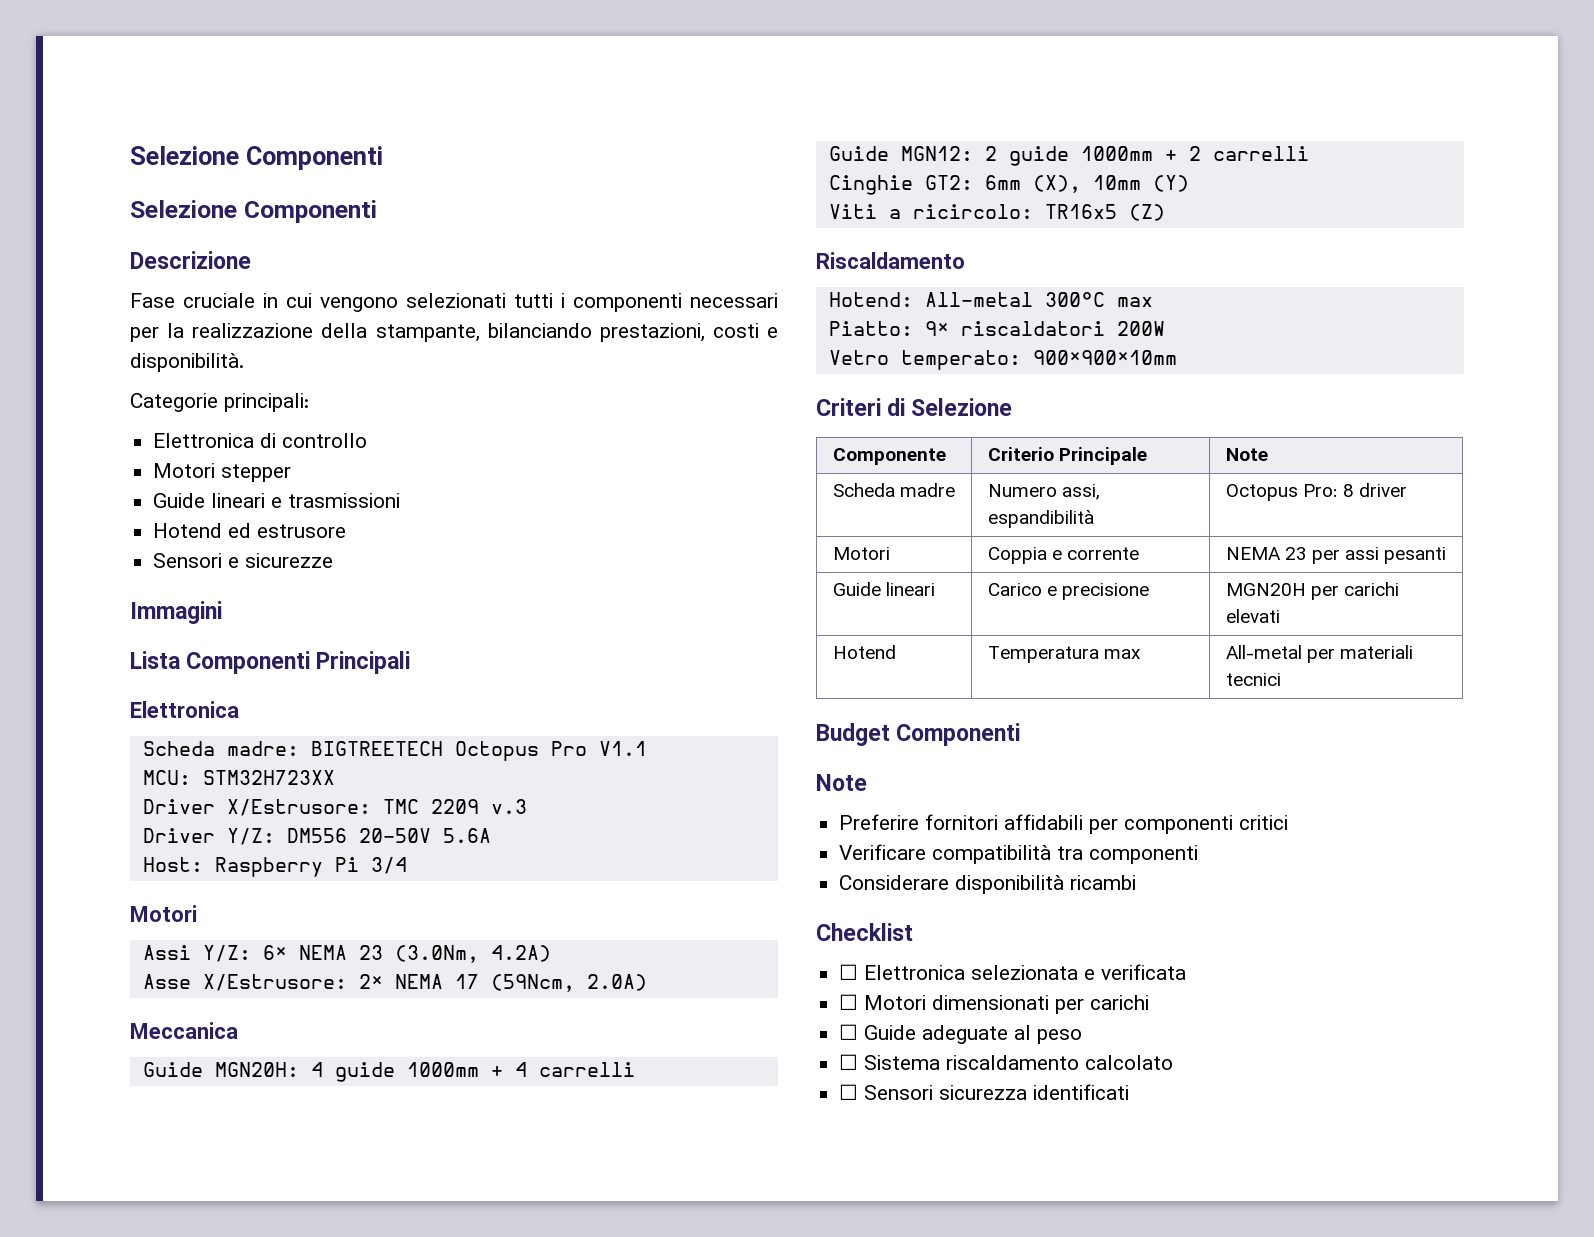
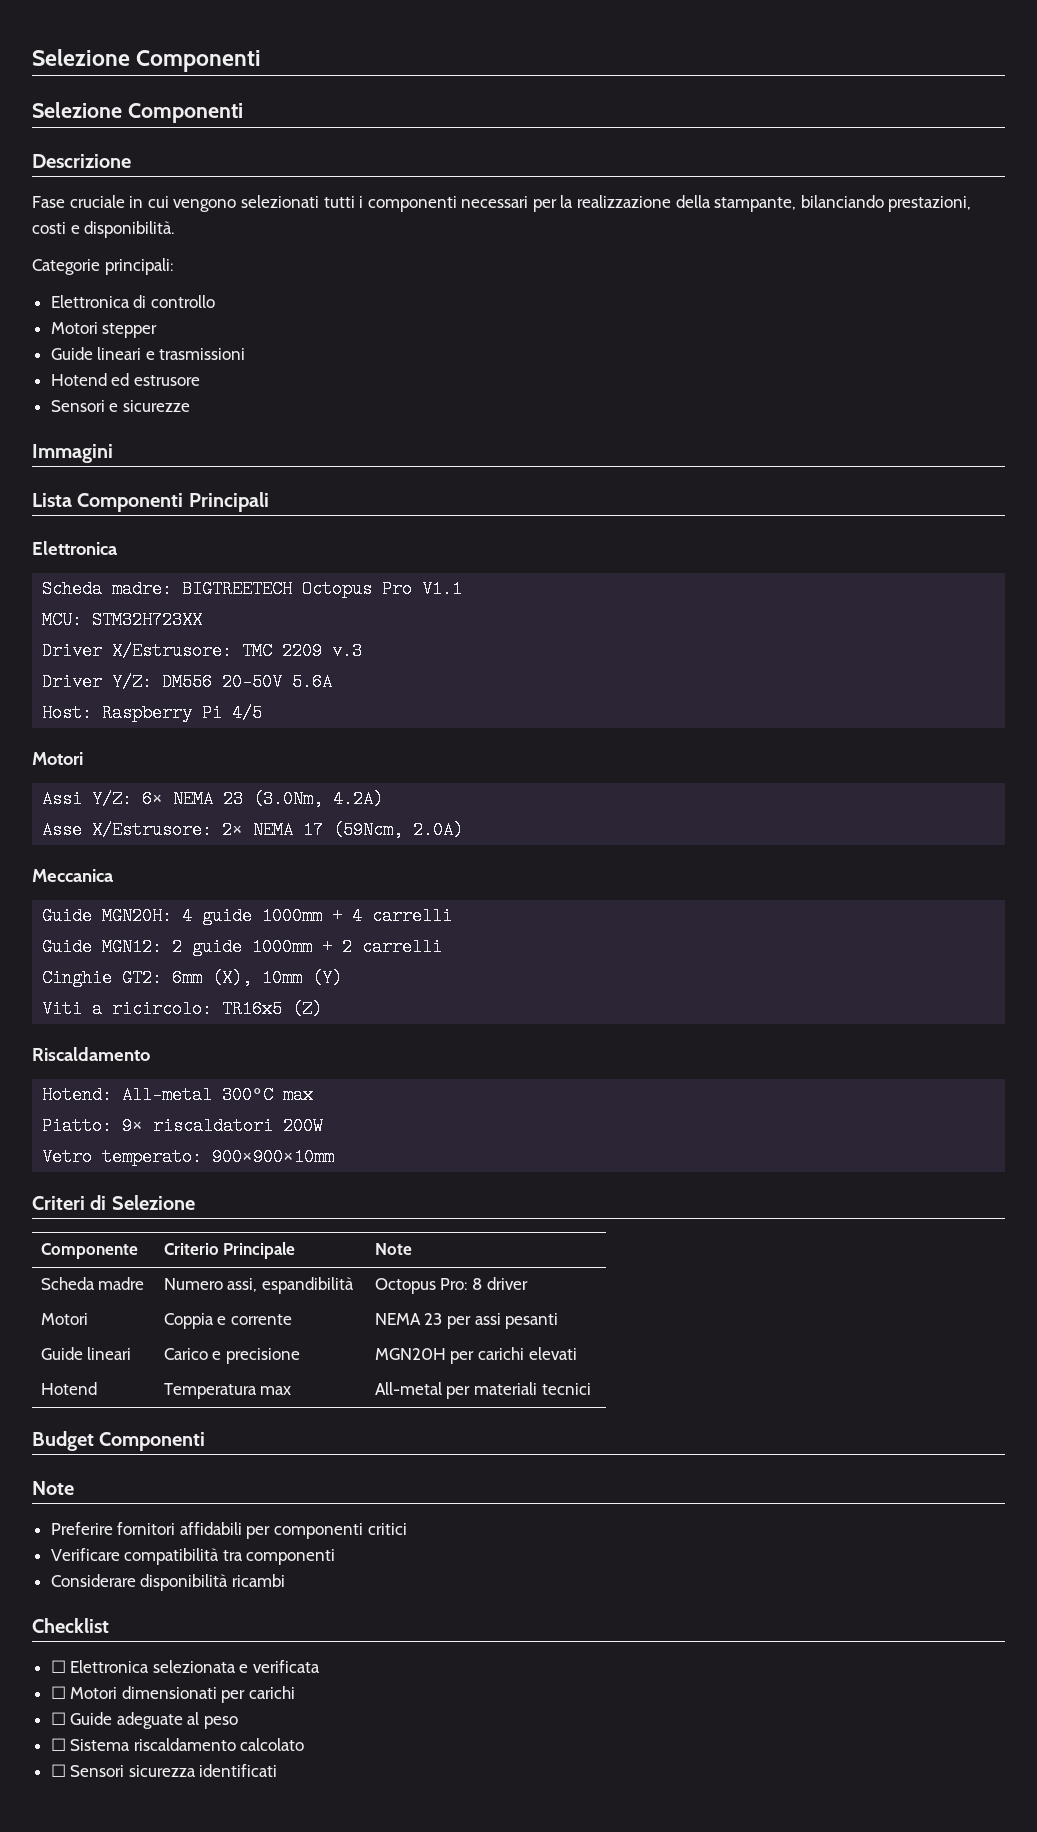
[370,857,407,874] 3/4 -> [232,704,263,722] 4/5

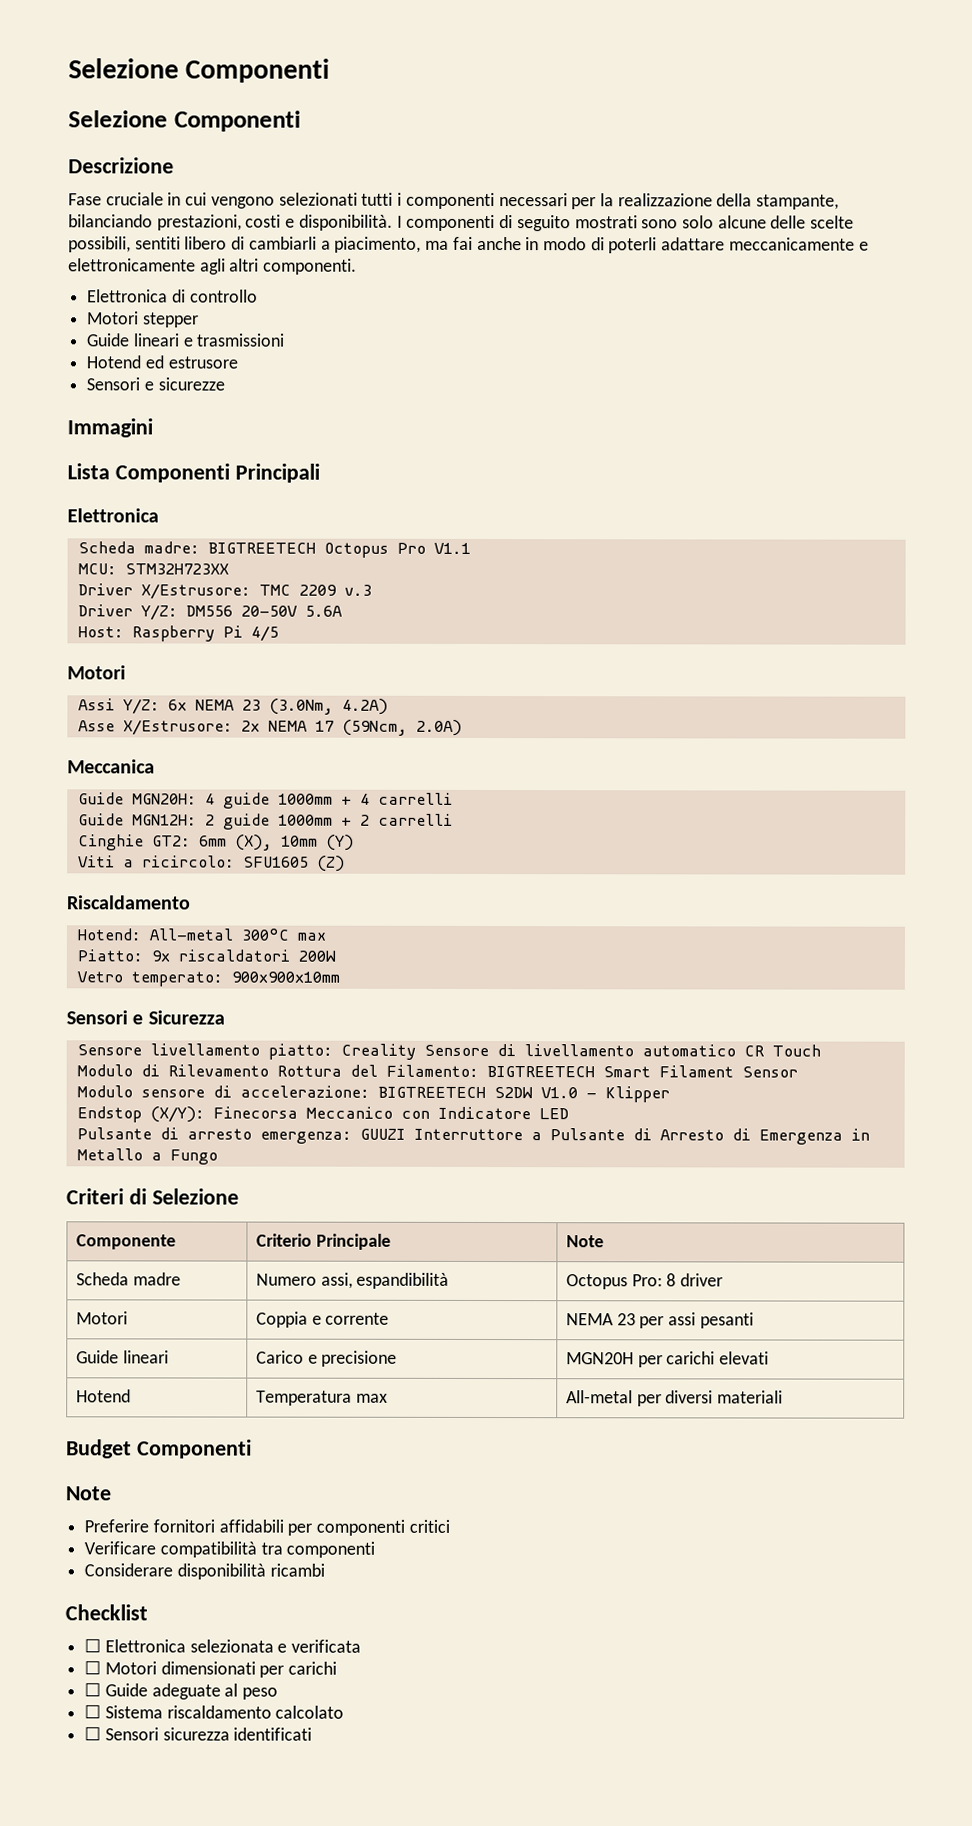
[32,258,173,275] // Categorie principali: -> [396,214,855,232] [68,236,869,254] [68,258,358,275] I componenti di seguito mostrati sono solo alcune delle scelte possibili, sentiti libero di cambiarli a piacimento, ma fai anche in modo di poterli adattare meccanicamente e elettronicamente agli altri componenti.
[102,938,163,956] MGN12: -> [131,814,197,826] MGN12H:
[222,1000,283,1018] TR16x5 -> [242,856,309,868] SFU1605
(335, 1157) none -> [66,1010,225,1025] [76,1043,821,1060] [76,1064,798,1078] [76,1085,670,1103] [76,1106,569,1123] [76,1127,870,1145] [76,1148,218,1165] // Sensori e Sicurezza // Sensore livellamento piatto: Creality Sensore di livellamento automatico CR Touch // Modulo di Rilevamento Rottura del Filamento: BIGTREETECH Smart Filament Sensor // Modulo sensore di accelerazione: BIGTREETECH S2DW V1.0 - Klipper // Endstop (X/Y): Finecorsa Meccanico con Indicatore LED // Pulsante di arresto emergenza: GUUZI Interruttore a Pulsante di Arresto di Emergenza in Metallo a Fungo
(471, 1392) none -> [665,1390,714,1404] diversi
[541,1383,591,1395] tecnici -> (783, 1397) none

